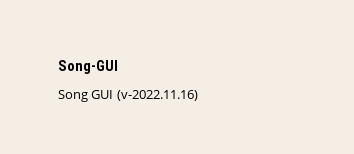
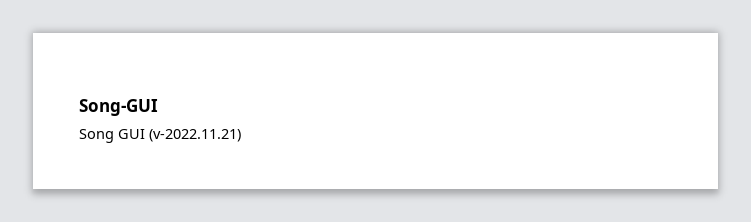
[116,90,198,101] (v-2022.11.16) -> [149,129,241,142] (v-2022.11.21)

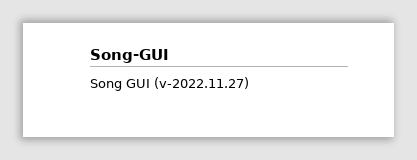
[149,129,241,142] (v-2022.11.21) -> [154,77,249,89] (v-2022.11.27)

